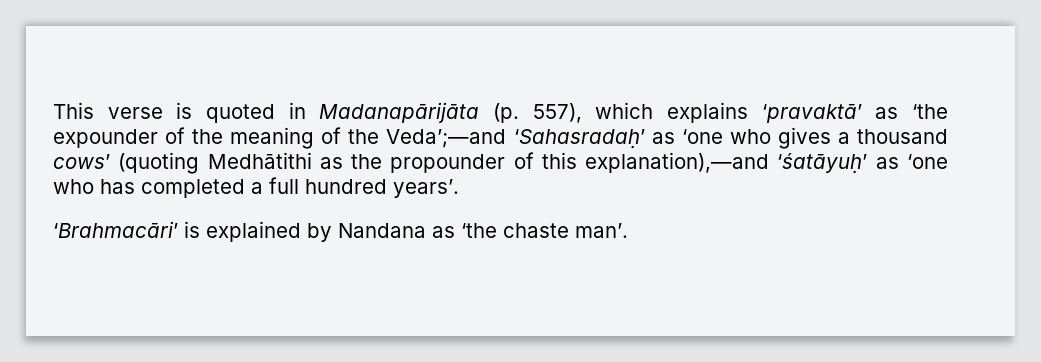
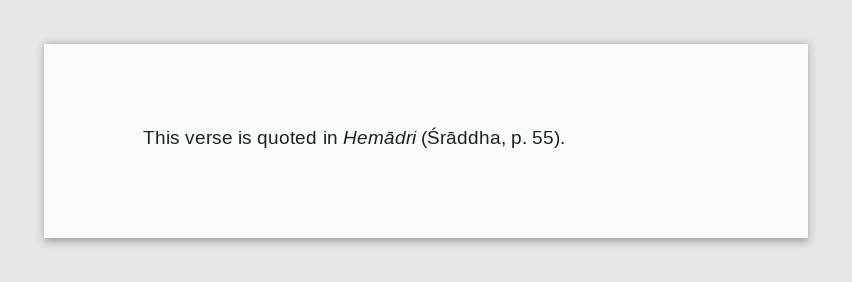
[319,102,948,123] [53,127,949,149] [53,152,948,174] [53,177,459,198] [53,221,628,242] Madanapārijāta (p. 557), which explains ‘pravaktā’ as ‘the expounder of the meaning of the Veda’;—and ‘Sahasradaḥ’ as ‘one who gives a thousand cows’ (quoting Medhātithi as the propounder of this explanation),—and ‘śatāyuḥ’ as ‘one who has completed a full hundred years’. // ‘Brahmacāri’ is explained by Nandana as ‘the chaste man’. -> [342,127,566,148] Hemādri (Śrāddha, p. 55).

